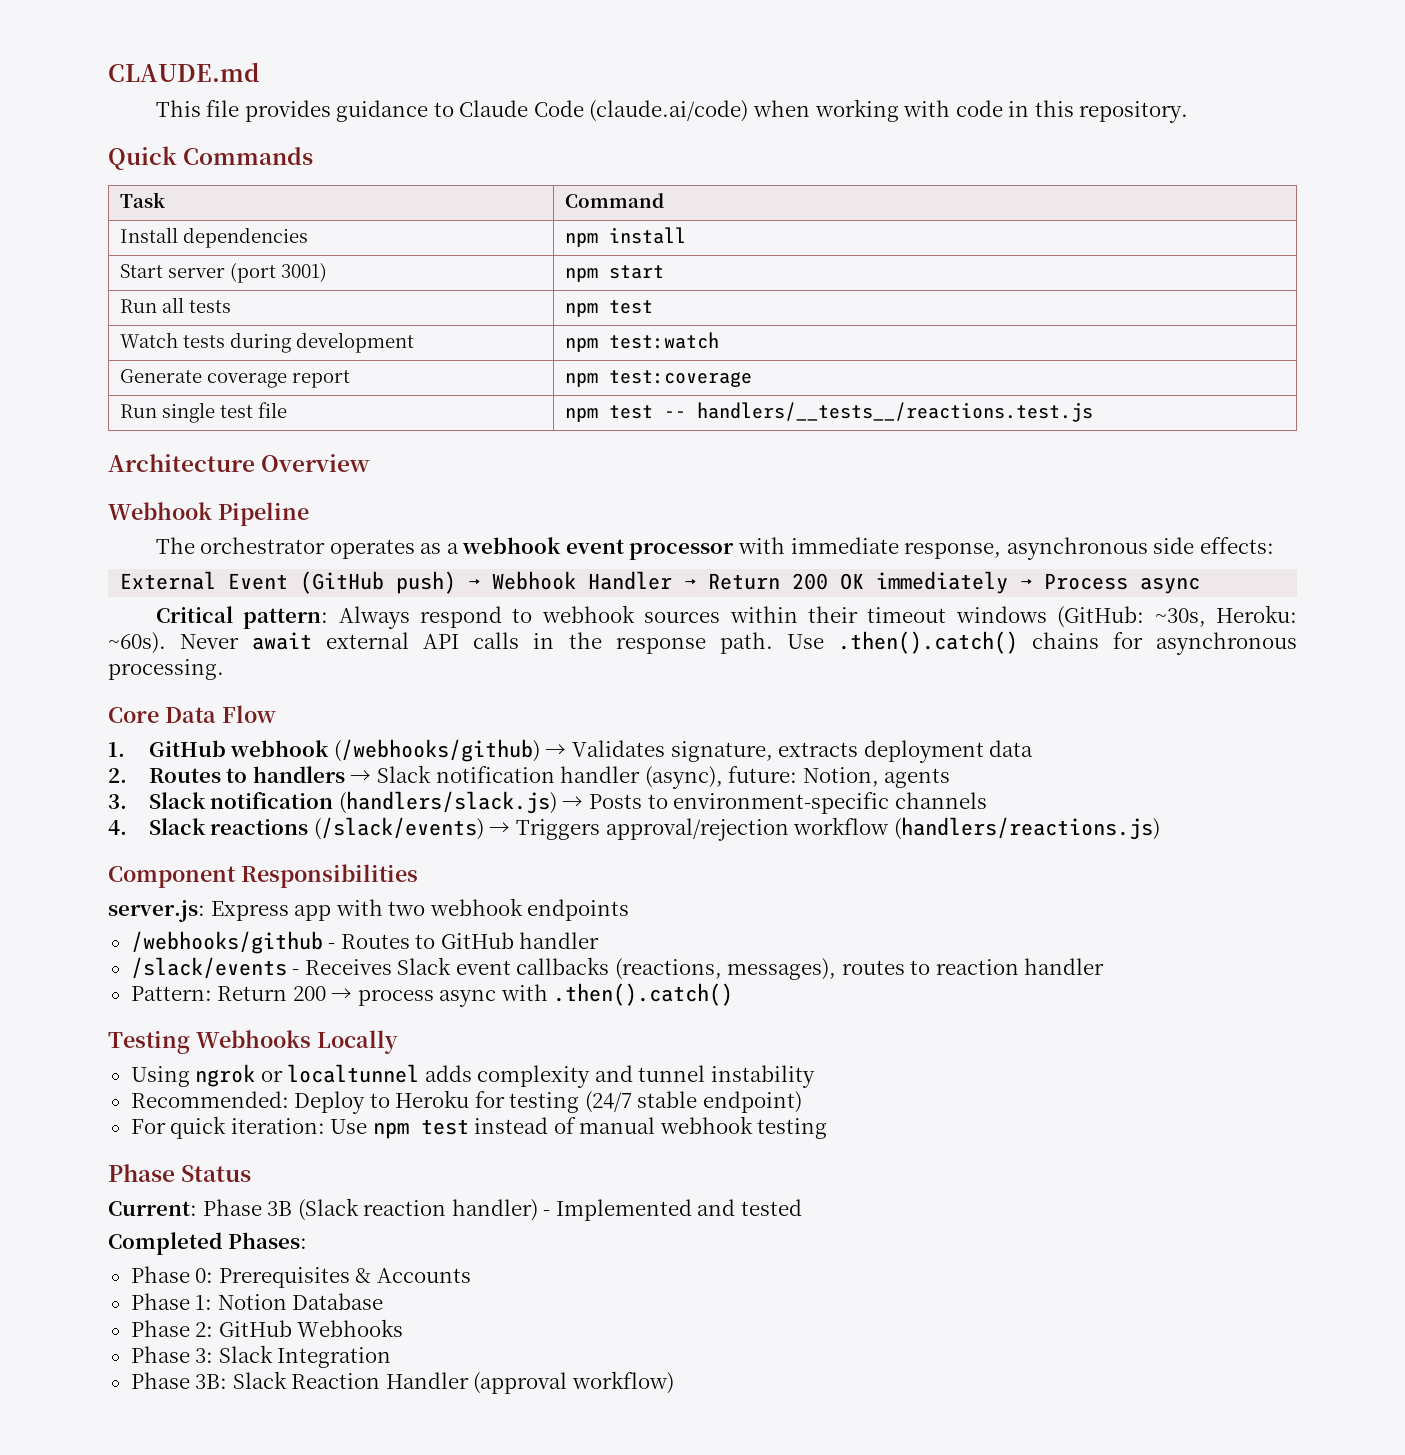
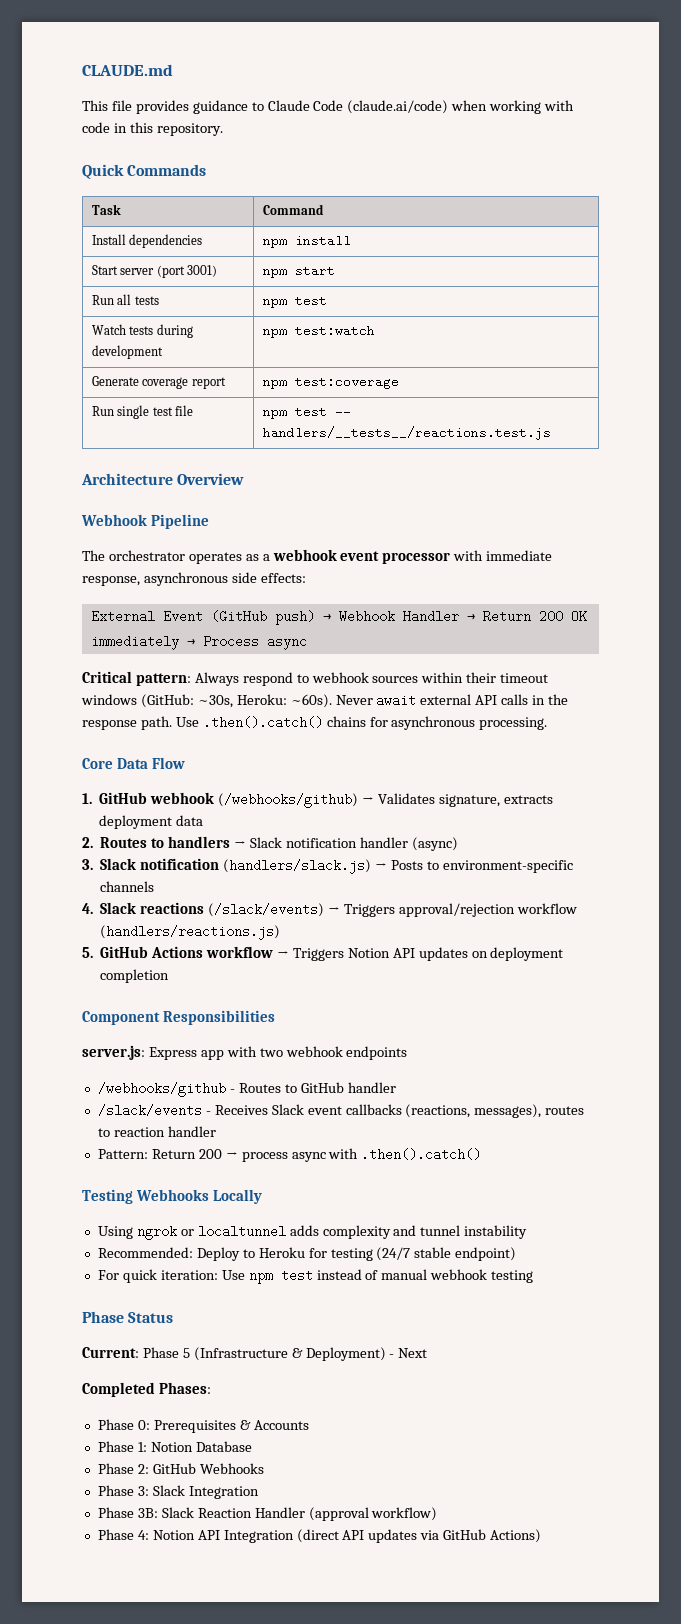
[644,766,951,789] (async), future: Notion, agents -> [411,837,458,851] (async)
(1160, 828) none -> [82,946,564,961] [100,969,170,983] // 5. GitHub Actions workflow → Triggers Notion API updates on deployment completion
[267,1198,802,1221] 3B (Slack reaction handler) - Implemented and tested -> [182,1347,428,1361] 5 (Infrastructure & Deployment) - Next
(674, 1382) none -> [97,1529,542,1543] // Phase 4: Notion API Integration (direct API updates via GitHub Actions)

